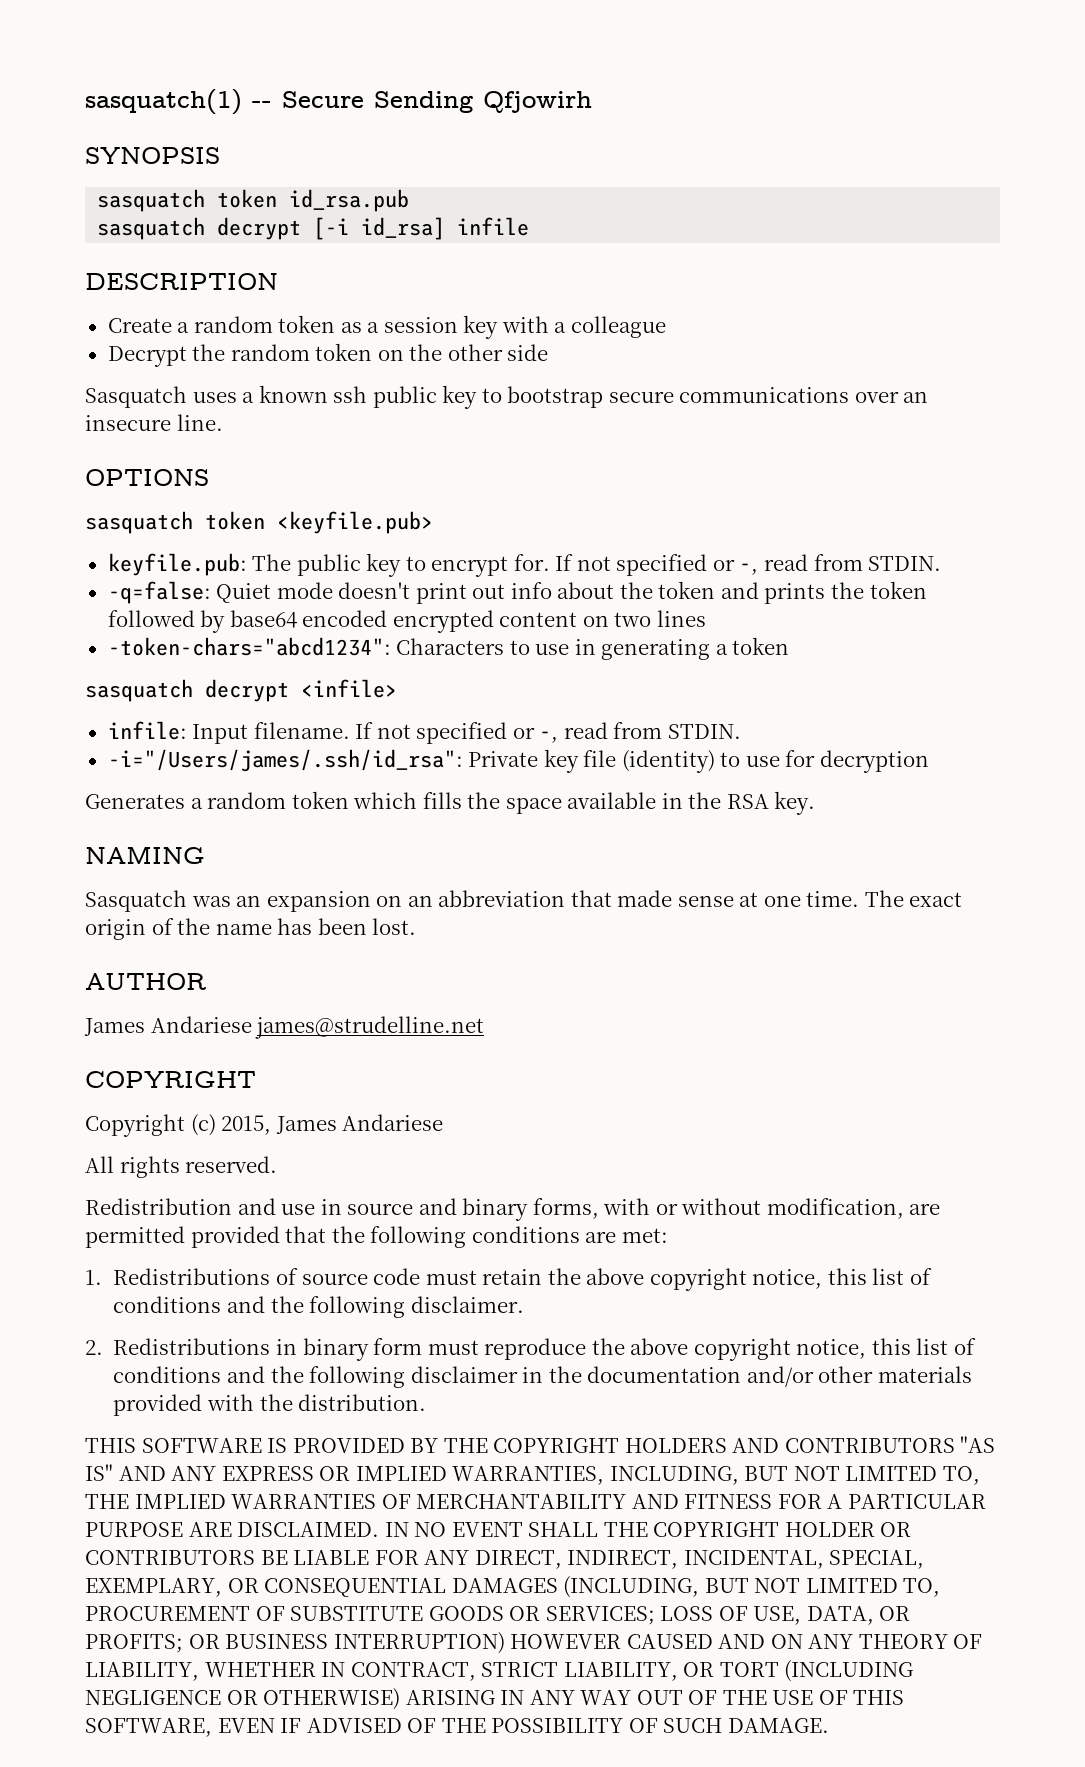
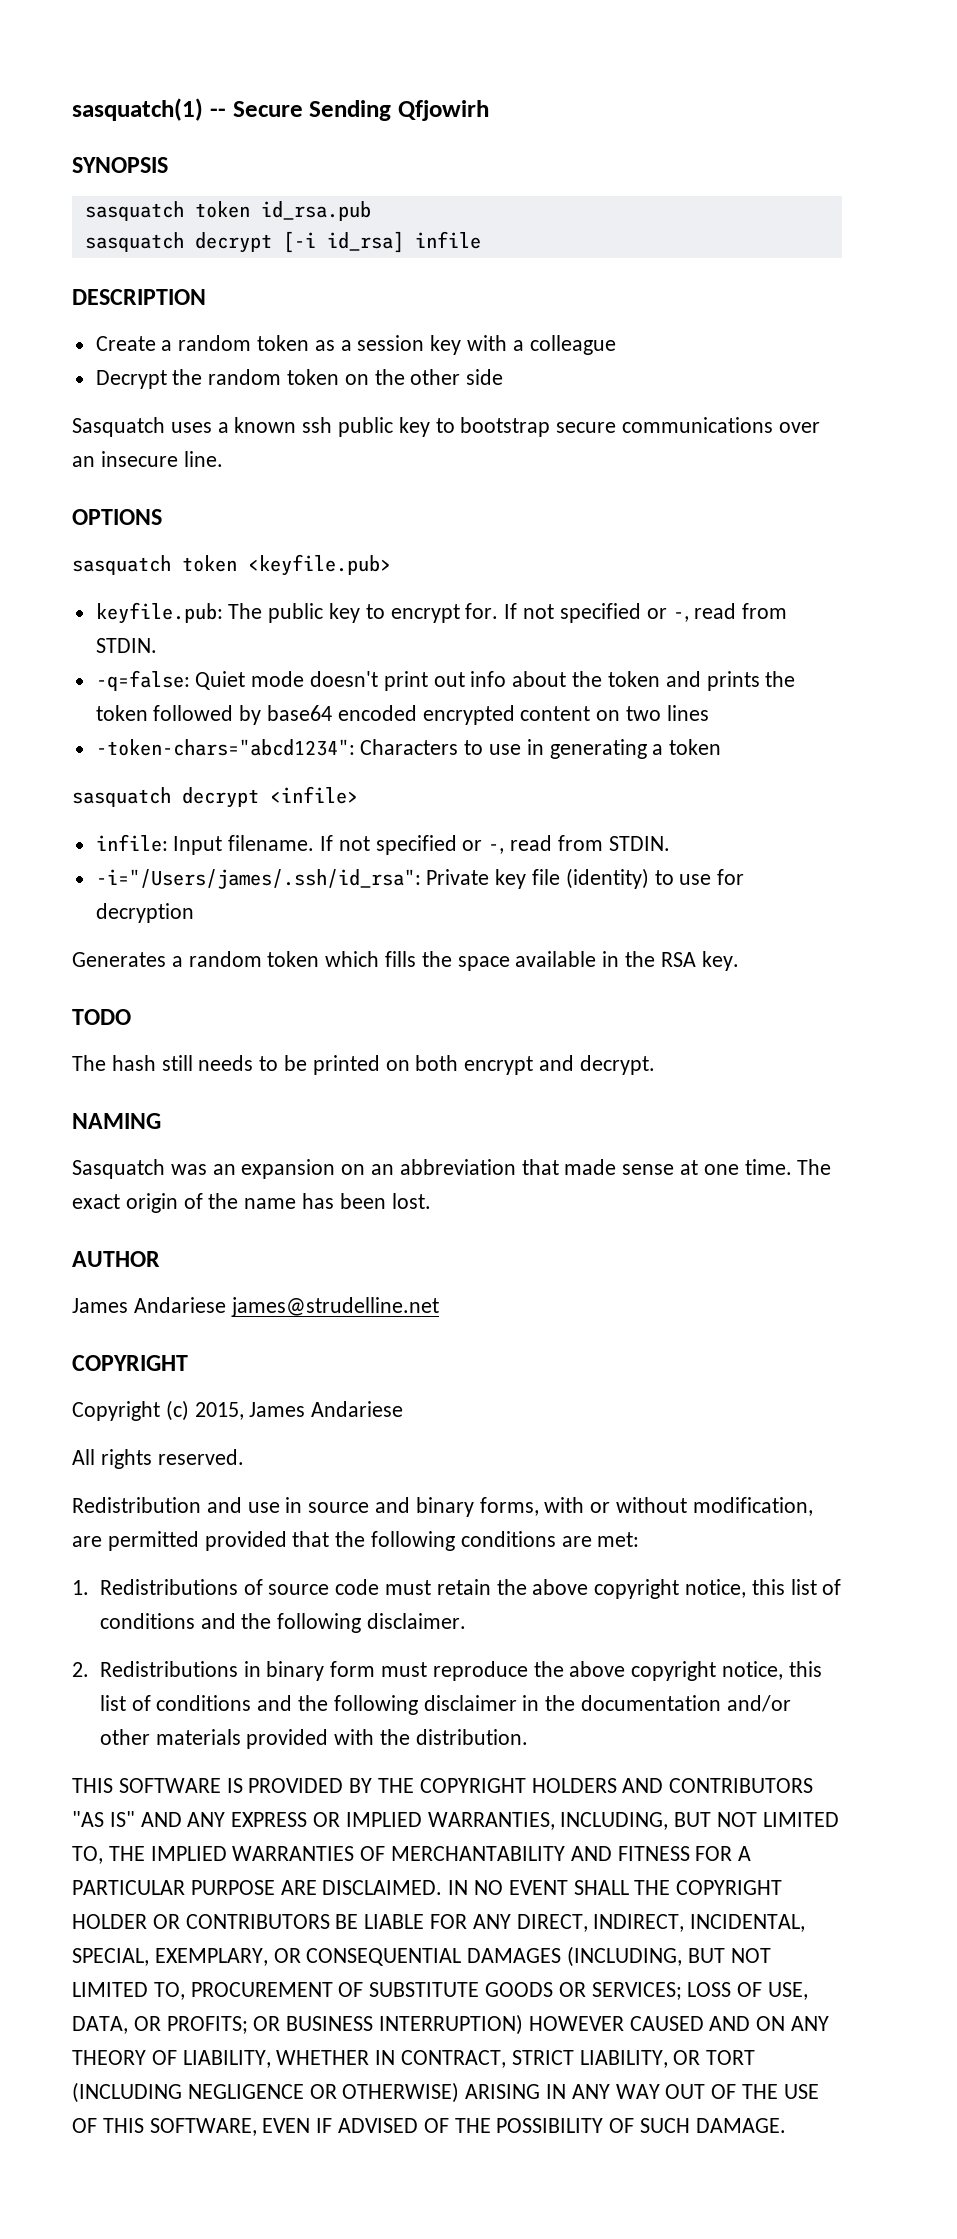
(816, 803) none -> [72,1009,131,1025] [72,1055,655,1075] // TODO // The hash still needs to be printed on both encrypt and decrypt.

